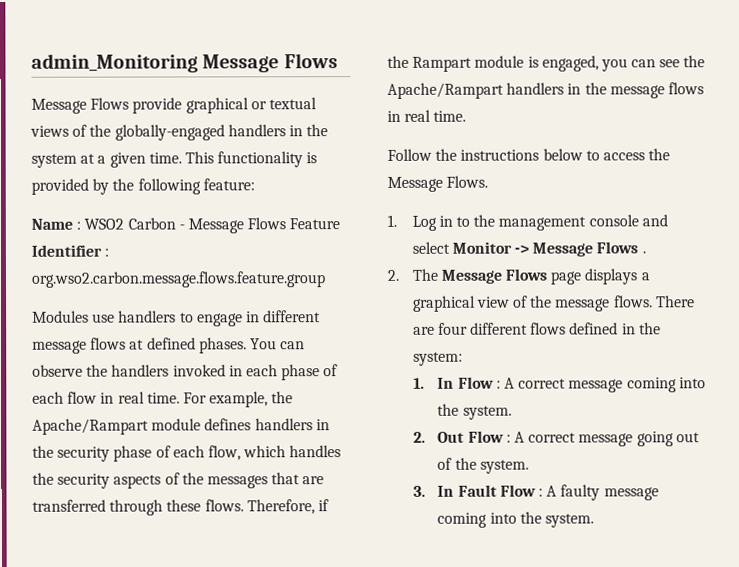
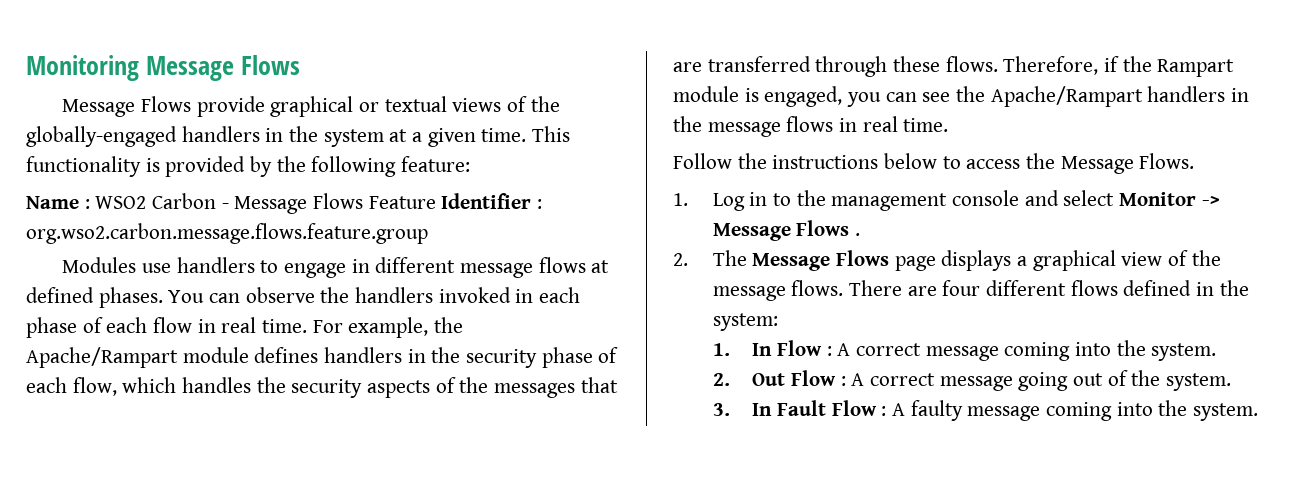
[31,53,198,73] admin_Monitoring -> [26,55,139,81] Monitoring

